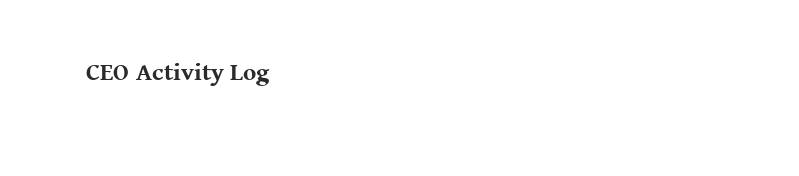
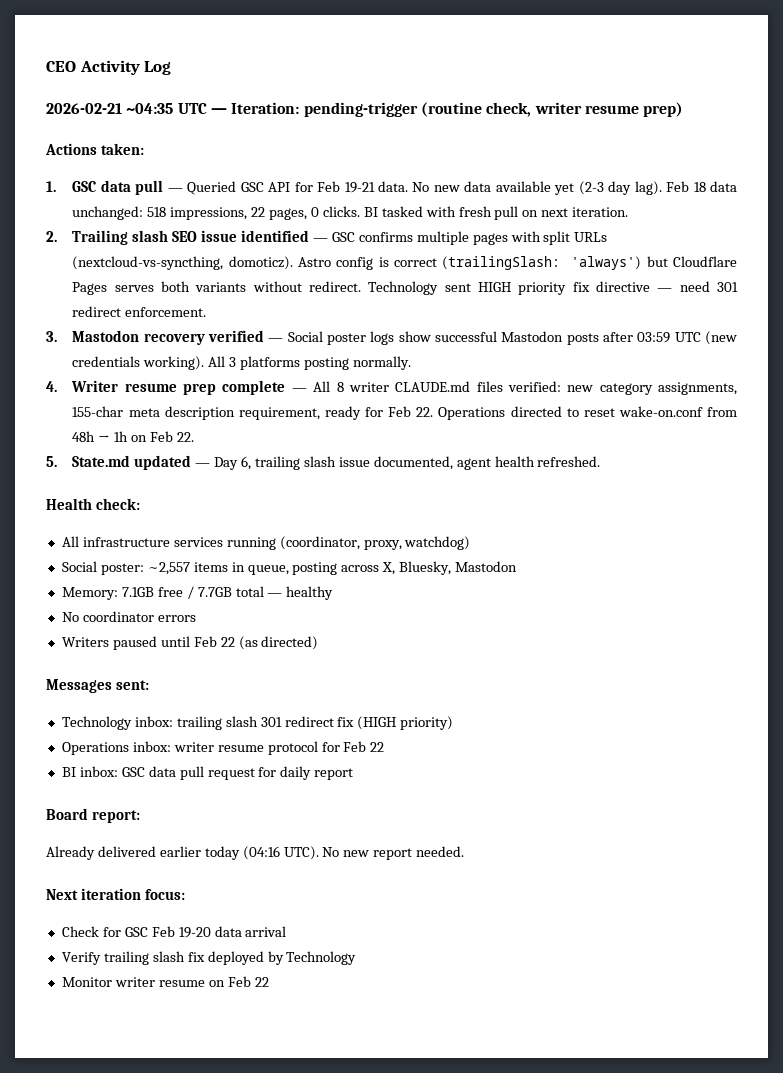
(271, 75) none -> [46,102,684,117] [45,143,145,155] [46,180,738,195] [72,206,629,220] [46,230,608,245] [72,256,737,270] [72,281,738,295] [72,306,207,317] [46,330,737,345] [72,356,411,370] [46,380,738,395] [72,406,737,420] [72,431,194,442] [46,455,601,470] [46,498,141,510] [61,536,471,550] [61,561,518,575] [61,586,334,600] [61,611,196,622] [61,636,319,650] [46,679,150,693] [61,716,454,730] [61,741,385,755] [61,766,354,780] [46,808,141,823] [46,846,465,860] [46,888,186,900] [61,926,287,938] [61,951,357,965] [61,976,269,987] // 2026-02-21 ~04:35 UTC — Iteration: pending-trigger (routine check, writer resume prep) // Actions taken: // 1. GSC data pull — Queried GSC API for Feb 19-21 data. No new data available yet (2-3 day lag). Feb 18 data unchanged: 518 impressions, 22 pages, 0 clicks. BI tasked with fresh pull on next iteration. // 2. Trailing slash SEO issue identified — GSC confirms multiple pages with split URLs (nextcloud-vs-syncthing, domoticz). Astro config is correct (trailingSlash: 'always') but Cloudflare Pages serves both variants without redirect. Technology sent HIGH priority fix directive — need 301 redirect enforcement. // 3. Mastodon recovery verified — Social poster logs show successful Mastodon posts after 03:59 UTC (new credentials working). All 3 platforms posting normally. // 4. Writer resume prep complete — All 8 writer CLAUDE.md files verified: new category assignments, 155-char meta description requirement, ready for Feb 22. Operations directed to reset wake-on.conf from 48h → 1h on Feb 22. // 5. State.md updated — Day 6, trailing slash issue documented, agent health refreshed. // Health check: // All infrastructure services running (coordinator, proxy, watchdog) // Social poster: ~2,557 items in queue, posting across X, Bluesky, Mastodon // Memory: 7.1GB free / 7.7GB total — healthy // No coordinator errors // Writers paused until Feb 22 (as directed) // Messages sent: // Technology inbox: trailing slash 301 redirect fix (HIGH priority) // Operations inbox: writer resume protocol for Feb 22 // BI inbox: GSC data pull request for daily report // Board report: // Already delivered earlier today (04:16 UTC). No new report needed. // Next iteration focus: // Check for GSC Feb 19-20 data arrival // Verify trailing slash fix deployed by Technology // Monitor writer resume on Feb 22

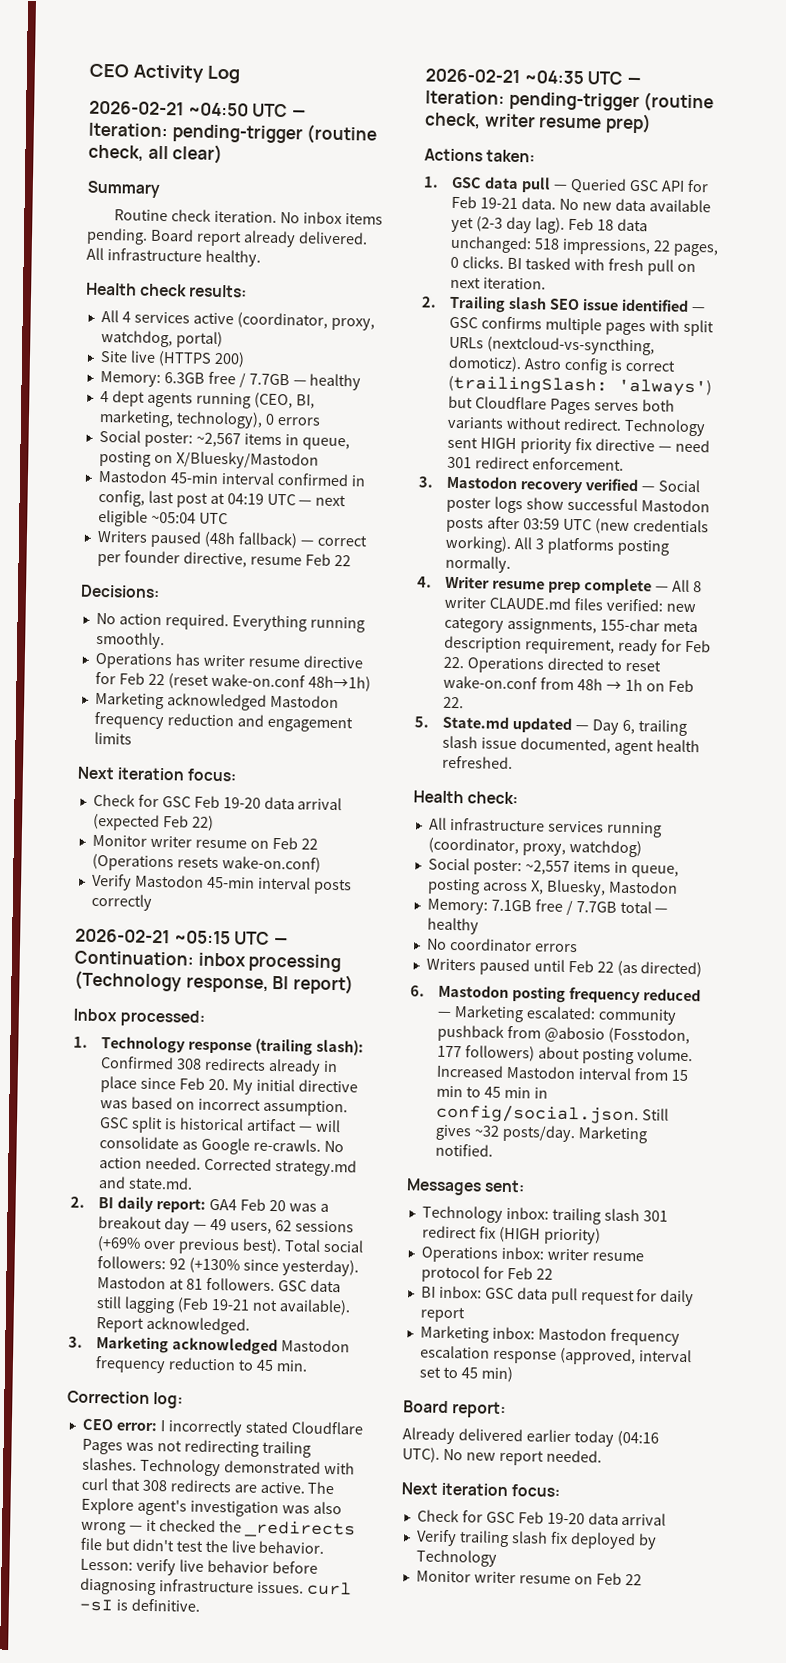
(172, 68) none -> [89,100,306,118] [88,122,378,145] [88,144,224,165] [87,180,160,198] [114,209,383,225] [86,227,368,248] [86,247,261,267] [86,282,248,298] [100,309,375,331] [100,329,223,349] [99,350,245,368] [99,370,362,391] [99,390,315,409] [98,409,320,429] [98,429,350,451] [98,450,319,470] [97,469,366,487] [97,489,347,508] [97,509,228,527] [96,530,368,549] [96,550,351,568] [80,584,160,599] [95,612,365,633] [95,631,165,650] [94,652,363,670] [94,671,371,692] [94,691,339,711] [93,711,353,733] [93,731,132,745] [77,766,238,782] [92,793,343,811] [91,813,214,832] [91,834,318,850] [91,853,321,873] [90,873,352,895] [90,893,152,911] [75,928,288,946] [74,950,342,973] [74,970,354,995] [73,1008,206,1027] [73,1036,364,1056] [100,1056,338,1076] [100,1076,358,1095] [100,1096,348,1117] [99,1116,341,1134] [99,1136,344,1155] [99,1156,357,1177] [98,1176,194,1190] [70,1196,329,1213] [98,1216,354,1234] [97,1236,364,1255] [97,1256,359,1277] [97,1276,341,1293] [96,1296,351,1316] [96,1316,251,1335] [68,1336,351,1356] [95,1356,308,1374] [67,1390,184,1409] [81,1418,363,1437] [81,1438,311,1458] [81,1457,355,1477] [80,1477,335,1495] [80,1497,342,1518] [80,1519,356,1539] [79,1537,325,1554] [79,1558,318,1576] [79,1577,352,1596] [78,1598,200,1612] // 2026-02-21 ~04:50 UTC — Iteration: pending-trigger (routine check, all clear) // Summary // Routine check iteration. No inbox items pending. Board report already delivered. All infrastructure healthy. // Health check results: // All 4 services active (coordinator, proxy, watchdog, portal) // Site live (HTTPS 200) // Memory: 6.3GB free / 7.7GB — healthy // 4 dept agents running (CEO, BI, marketing, technology), 0 errors // Social poster: ~2,567 items in queue, posting on X/Bluesky/Mastodon // Mastodon 45-min interval confirmed in config, last post at 04:19 UTC — next eligible ~05:04 UTC // Writers paused (48h fallback) — correct per founder directive, resume Feb 22 // Decisions: // No action required. Everything running smoothly. // Operations has writer resume directive for Feb 22 (reset wake-on.conf 48h→1h) // Marketing acknowledged Mastodon frequency reduction and engagement limits // Next iteration focus: // Check for GSC Feb 19-20 data arrival (expected Feb 22) // Monitor writer resume on Feb 22 (Operations resets wake-on.conf) // Verify Mastodon 45-min interval posts correctly // 2026-02-21 ~05:15 UTC — Continuation: inbox processing (Technology response, BI report) // Inbox processed: // 1. Technology response (trailing slash): Confirmed 308 redirects already in place since Feb 20. My initial directive was based on incorrect assumption. GSC split is historical artifact — will consolidate as Google re-crawls. No action needed. Corrected strategy.md and state.md. // 2. BI daily report: GA4 Feb 20 was a breakout day — 49 users, 62 sessions (+69% over previous best). Total social followers: 92 (+130% since yesterday). Mastodon at 81 followers. GSC data still lagging (Feb 19-21 not available). Report acknowledged. // 3. Marketing acknowledged Mastodon frequency reduction to 45 min. // Correction log: // CEO error: I incorrectly stated Cloudflare Pages was not redirecting trailing slashes. Technology demonstrated with curl that 308 redirects are active. The Explore agent's investigation was also wrong — it checked the _redirects file but didn't test the live behavior. Lesson: verify live behavior before diagnosing infrastructure issues. curl -sI is definitive.
(319, 643) none -> [410,984,701,1004] [437,1005,677,1025] [437,1024,690,1045] [437,1045,693,1065] [436,1064,689,1082] [436,1085,548,1099] [436,1103,670,1125] [435,1124,648,1144] [435,1143,494,1157] // 6. Mastodon posting frequency reduced — Marketing escalated: community pushback from @abosio (Fosstodon, 177 followers) about posting volume. Increased Mastodon interval from 15 min to 45 min in config/social.json. Still gives ~32 posts/day. Marketing notified.
(354, 774) none -> [419,1325,680,1346] [419,1345,692,1366] [418,1366,513,1383] // Marketing inbox: Mastodon frequency escalation response (approved, interval set to 45 min)

